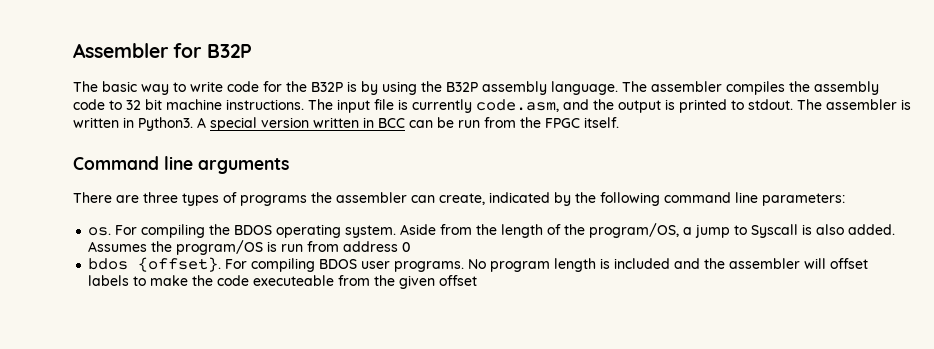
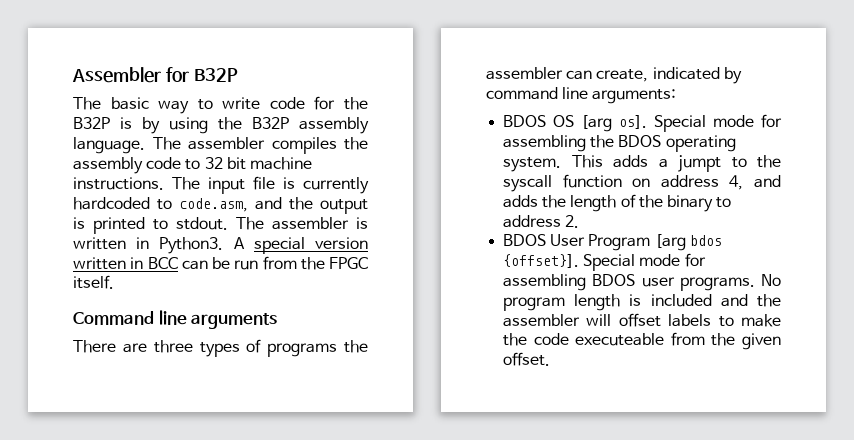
(472, 106) none -> [73,197,172,210] hardcoded to
[575,192,845,206] [88,223,896,238] [88,240,411,255] [88,257,316,272] the following command line parameters: // os. For compiling the BDOS operating system. Aside from the length of the program/OS, a jump to Syscall is also added. Assumes the program/OS is run from address 0 // bdos {offset}. For compiling -> [486,87,677,104] [503,114,782,132] [503,135,736,152] [503,155,781,172] [503,174,781,192] [503,194,732,212] [503,215,580,228] [503,234,722,251] [503,253,706,271] [503,274,587,291] command line arguments: // BDOS OS [arg os]. Special mode for assembling the BDOS operating system. This adds a jumpt to the syscall function on address 4, and adds the length of the binary to address 2. // BDOS User Program [arg bdos {offset}]. Special mode for assembling
[439,275,478,286] offset -> [503,352,551,366] offset.

